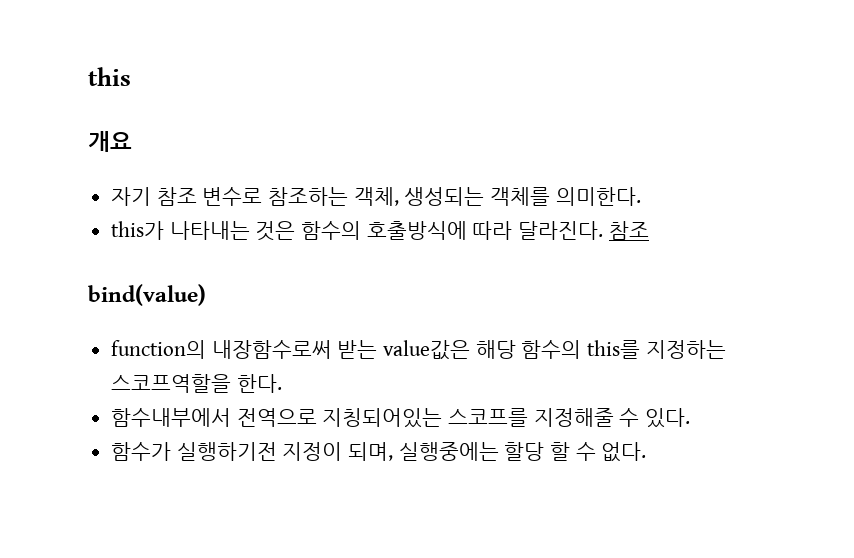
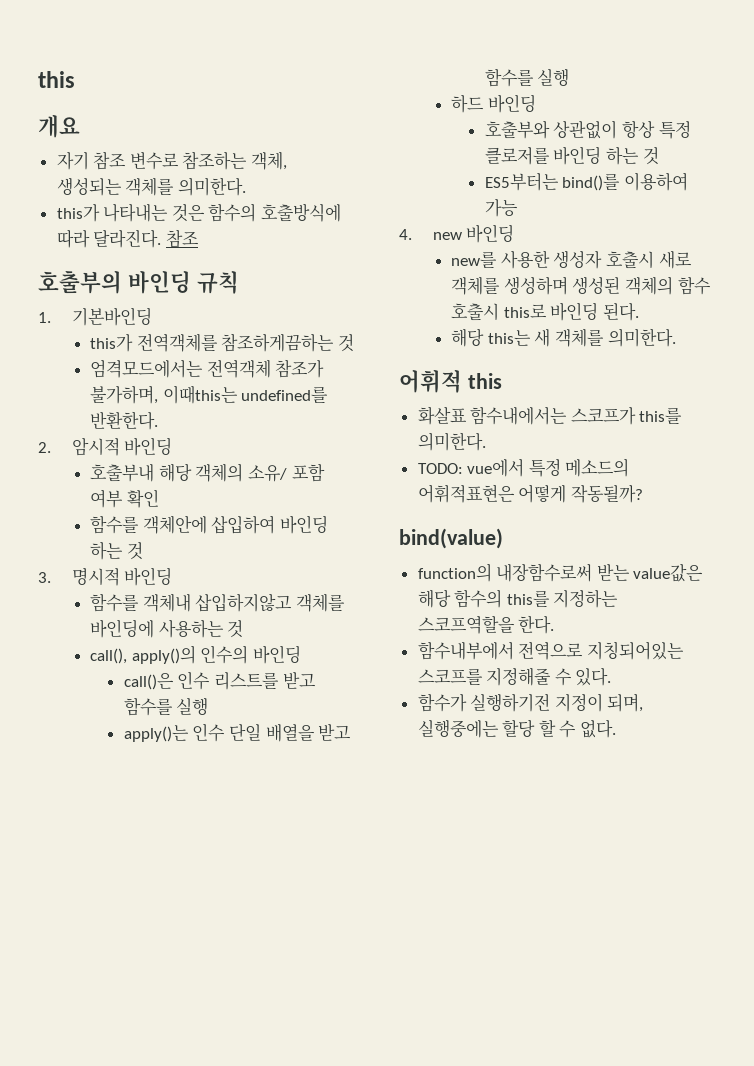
(649, 230) none -> [38,271,239,294] [38,307,152,326] [90,333,355,352] [90,359,325,378] [90,385,329,404] [90,411,159,430] [38,437,173,456] [90,463,325,482] [90,489,159,508] [90,515,329,534] [90,542,143,560] [38,567,173,586] [90,593,346,612] [90,619,244,638] [90,645,302,664] [123,671,316,690] [123,697,209,716] [123,723,352,742] [484,68,570,87] [451,94,536,113] [484,120,691,139] [484,146,659,165] [484,172,688,191] [484,199,518,217] [399,224,515,243] [451,250,692,269] [451,276,711,295] [451,302,640,321] [451,328,676,347] [399,370,502,393] [417,406,683,425] [417,432,486,451] [417,458,630,477] [417,484,643,503] // 호출부의 바인딩 규칙 // 1. 기본바인딩 // this가 전역객체를 참조하게끔하는 것 // 엄격모드에서는 전역객체 참조가 불가하며, 이때this는 undefined를 반환한다. // 2. 암시적 바인딩 // 호출부내 해당 객체의 소유/ 포함 여부 확인 // 함수를 객체안에 삽입하여 바인딩 하는 것 // 3. 명시적 바인딩 // 함수를 객체내 삽입하지않고 객체를 바인딩에 사용하는 것 // call(), apply()의 인수의 바인딩 // call()은 인수 리스트를 받고 함수를 실행 // apply()는 인수 단일 배열을 받고 함수를 실행 // 하드 바인딩 // 호출부와 상관없이 항상 특정 클로저를 바인딩 하는 것 // ES5부터는 bind()를 이용하여 가능 // 4. new 바인딩 // new를 사용한 생성자 호출시 새로 객체를 생성하며 생성된 객체의 함수 호출시 this로 바인딩 된다. // 해당 this는 새 객체를 의미한다. // 어휘적 this // 화살표 함수내에서는 스코프가 this를 의미한다. // TODO: vue에서 특정 메소드의 어휘적표현은 어떻게 작동될까?

